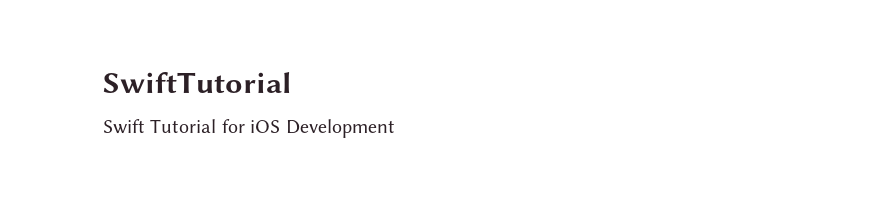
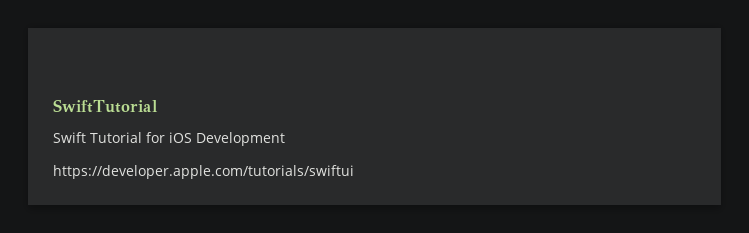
(395, 128) none -> [53,165,354,179] // https://developer.apple.com/tutorials/swiftui

